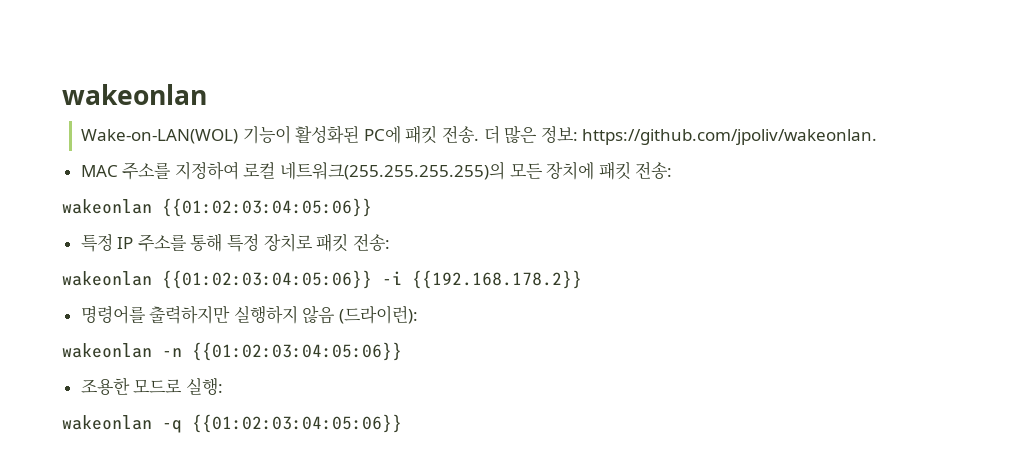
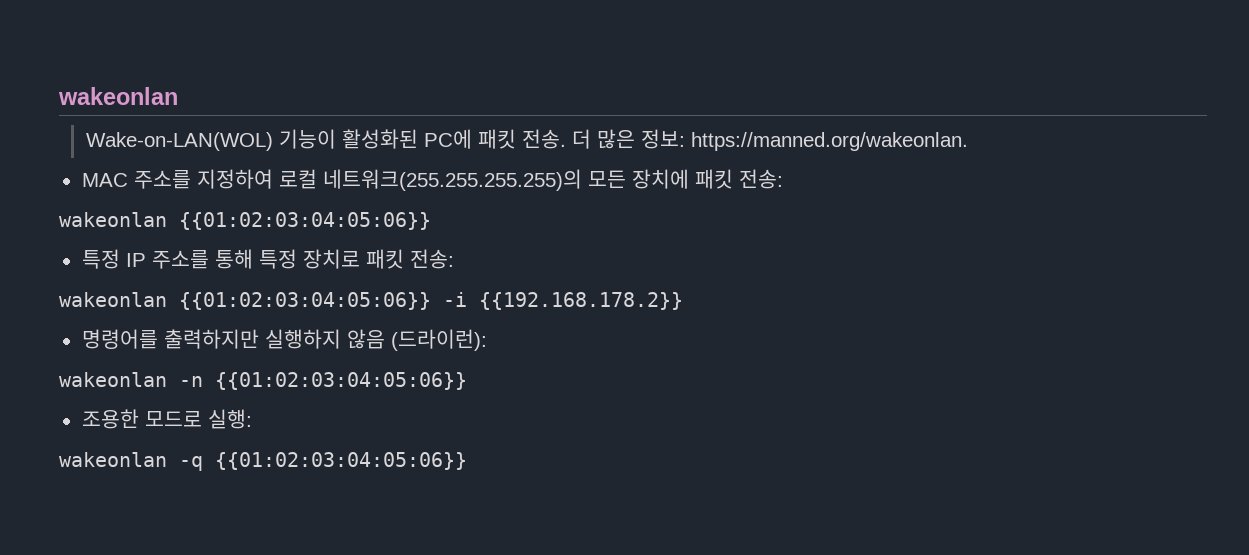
[582,129,878,145] https://github.com/jpoliv/wakeonlan. -> [690,132,968,151] https://manned.org/wakeonlan.

